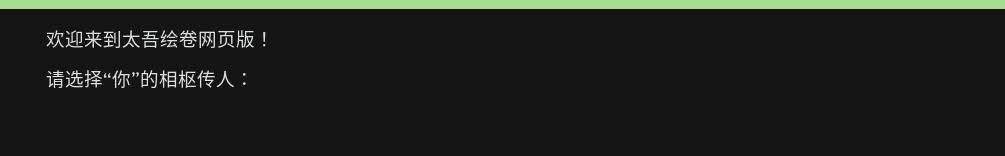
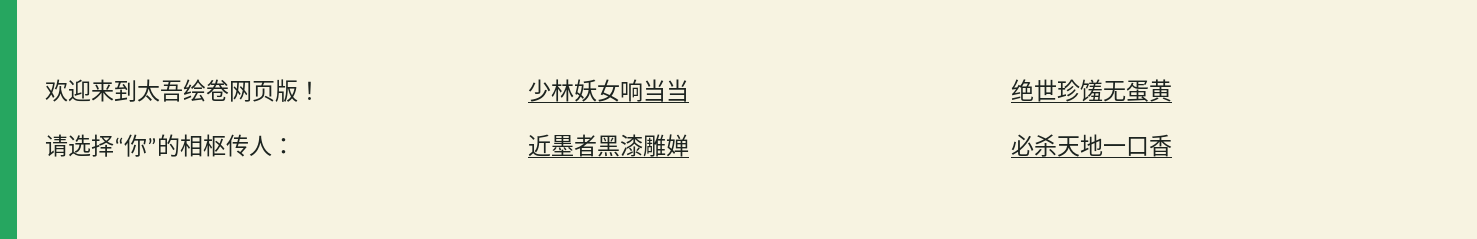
(254, 79) none -> [528,79,689,102] [528,134,689,157] [1011,79,1172,102] [1011,134,1172,157] // 少林妖女响当当 // 近墨者黑漆雕婵 // 绝世珍馐无蛋黄 // 必杀天地一口香

